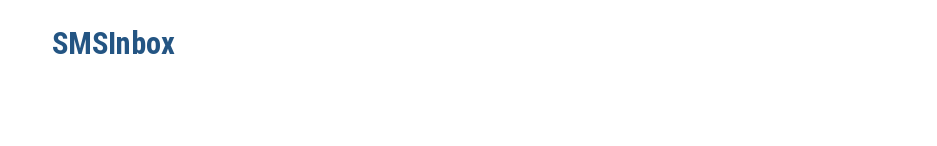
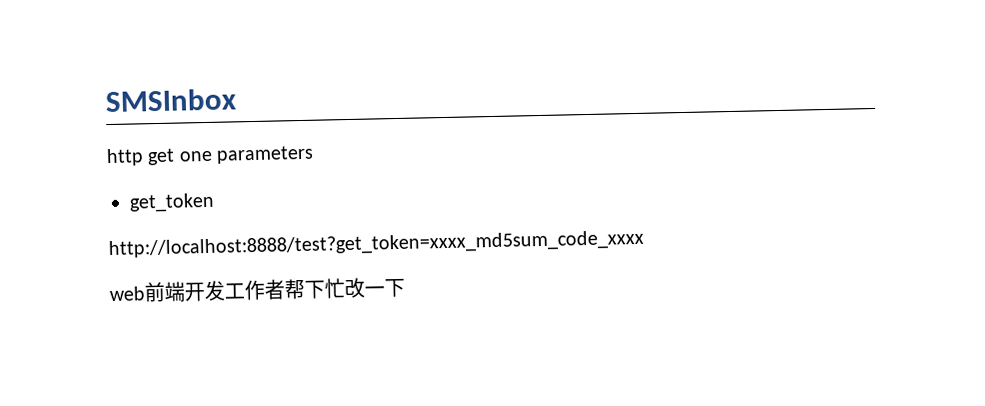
(175, 42) none -> [106,145,315,167] [129,192,215,213] [108,229,644,260] [109,277,405,303] // http get one parameters // get_token // http://localhost:8888/test?get_token=xxxx_md5sum_code_xxxx // web前端开发工作者帮下忙改一下

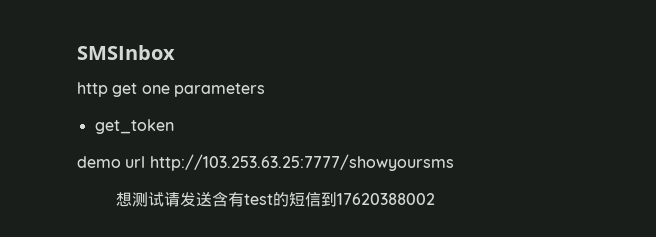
[108,229,644,260] [109,277,405,303] http://localhost:8888/test?get_token=xxxx_md5sum_code_xxxx // web前端开发工作者帮下忙改一下 -> [77,154,454,171] [116,191,436,207] demo url http://103.253.63.25:7777/showyoursms // 想测试请发送含有test的短信到17620388002

